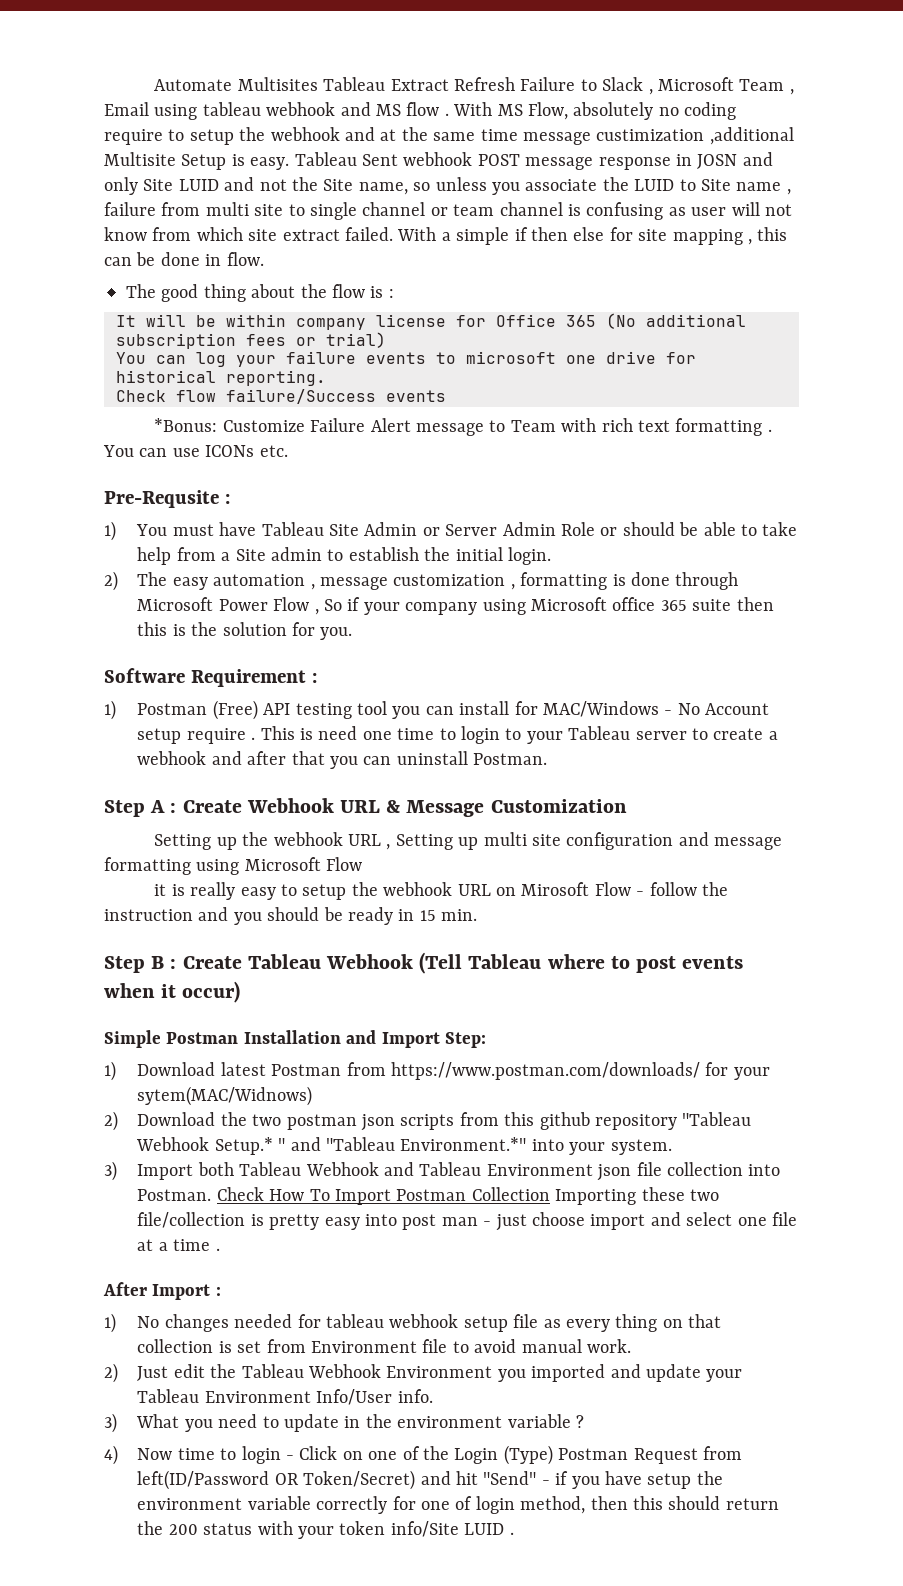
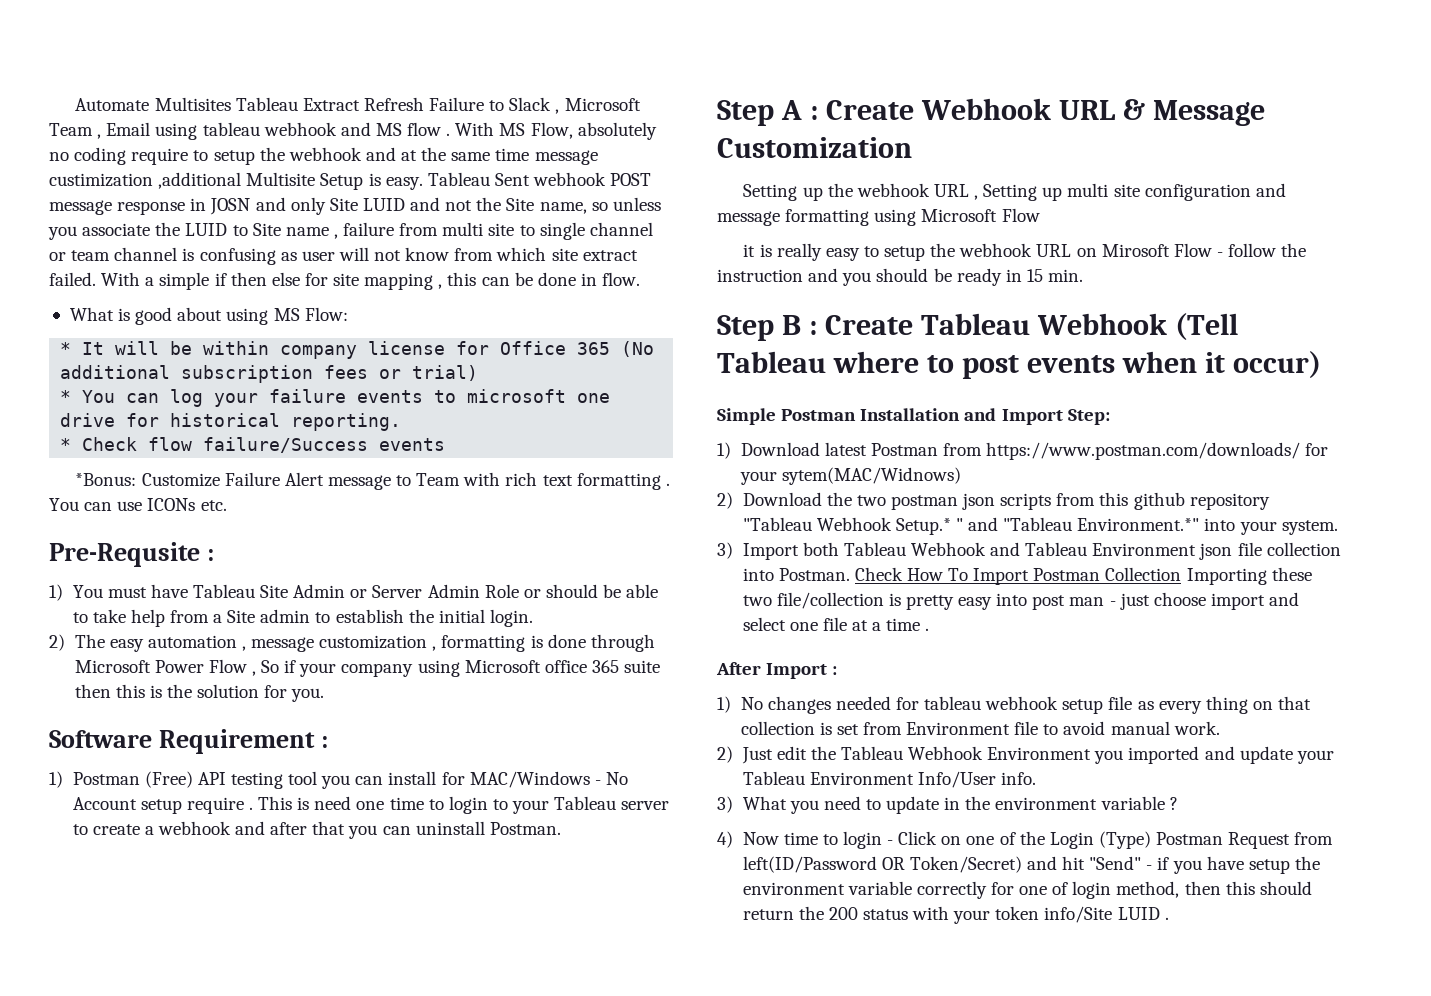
[126,284,394,302] The good thing about the flow is : // -> [69,307,348,325] [60,342,72,355] What is good about using MS Flow: // *
(386, 340) none -> [60,390,72,403] *
(326, 378) none -> [60,438,72,451] *

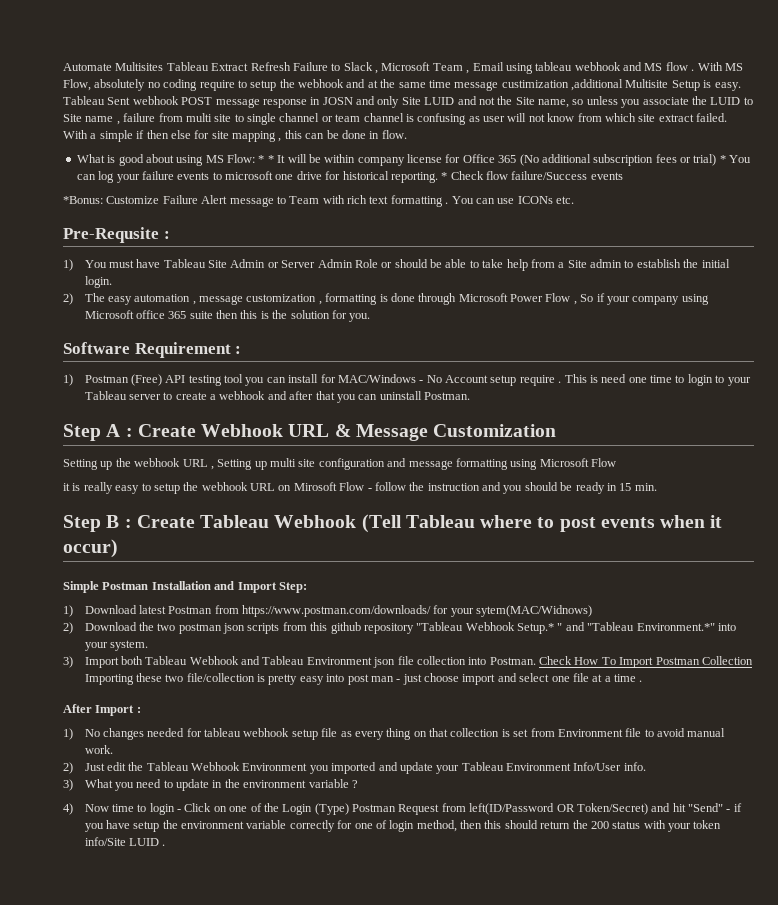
(348, 314) // -> [258,155,265,163] *
(479, 373) // -> (717, 160) none
(402, 422) // -> (438, 177) none

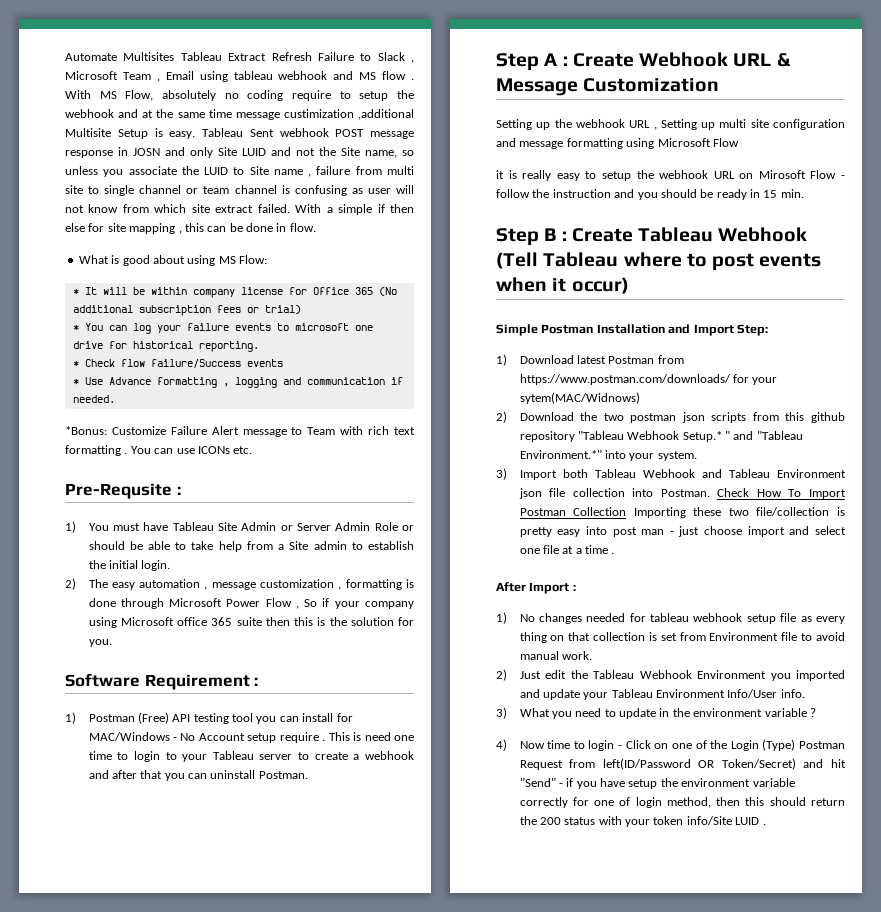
[258,155,265,163] * -> (267, 259) //
(717, 160) none -> (301, 309) //
(438, 177) none -> (259, 346) //
(623, 176) none -> [72,377,403,388] [72,395,115,403] // * Use Advance formatting , logging and communication if needed.

